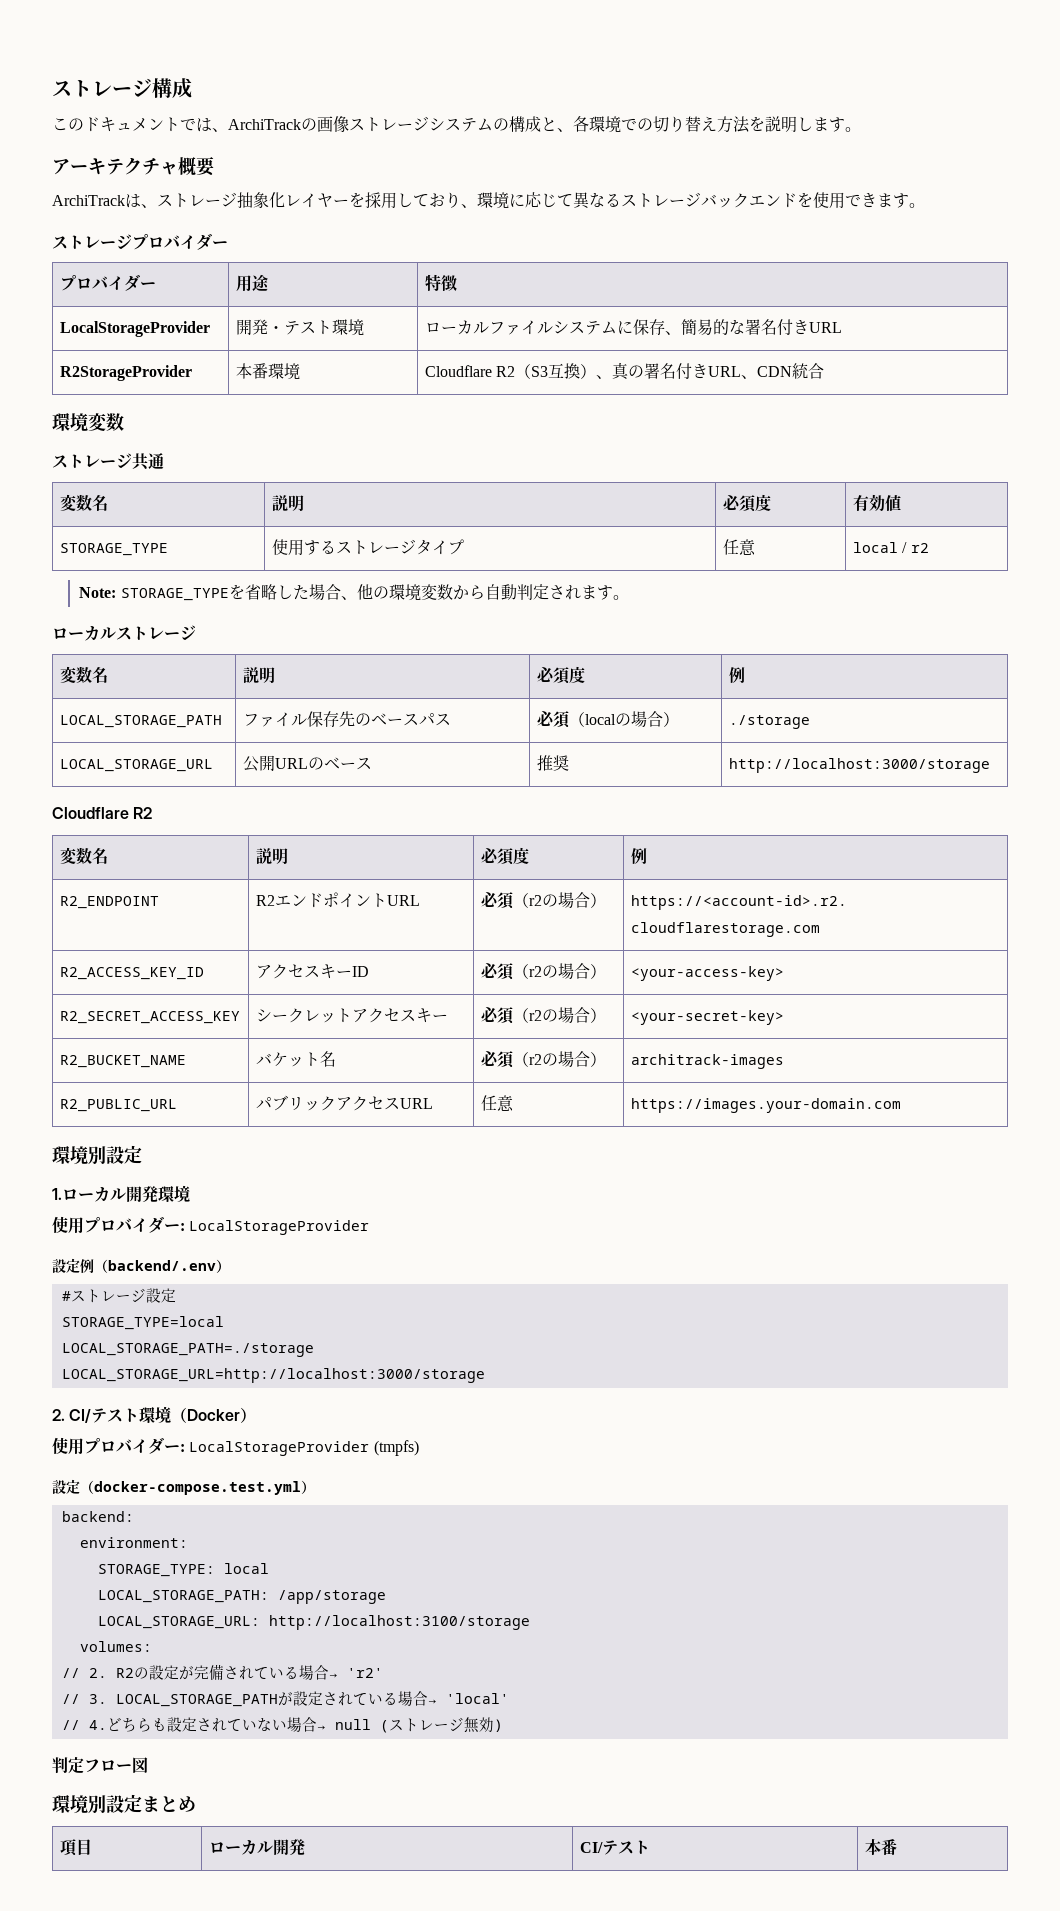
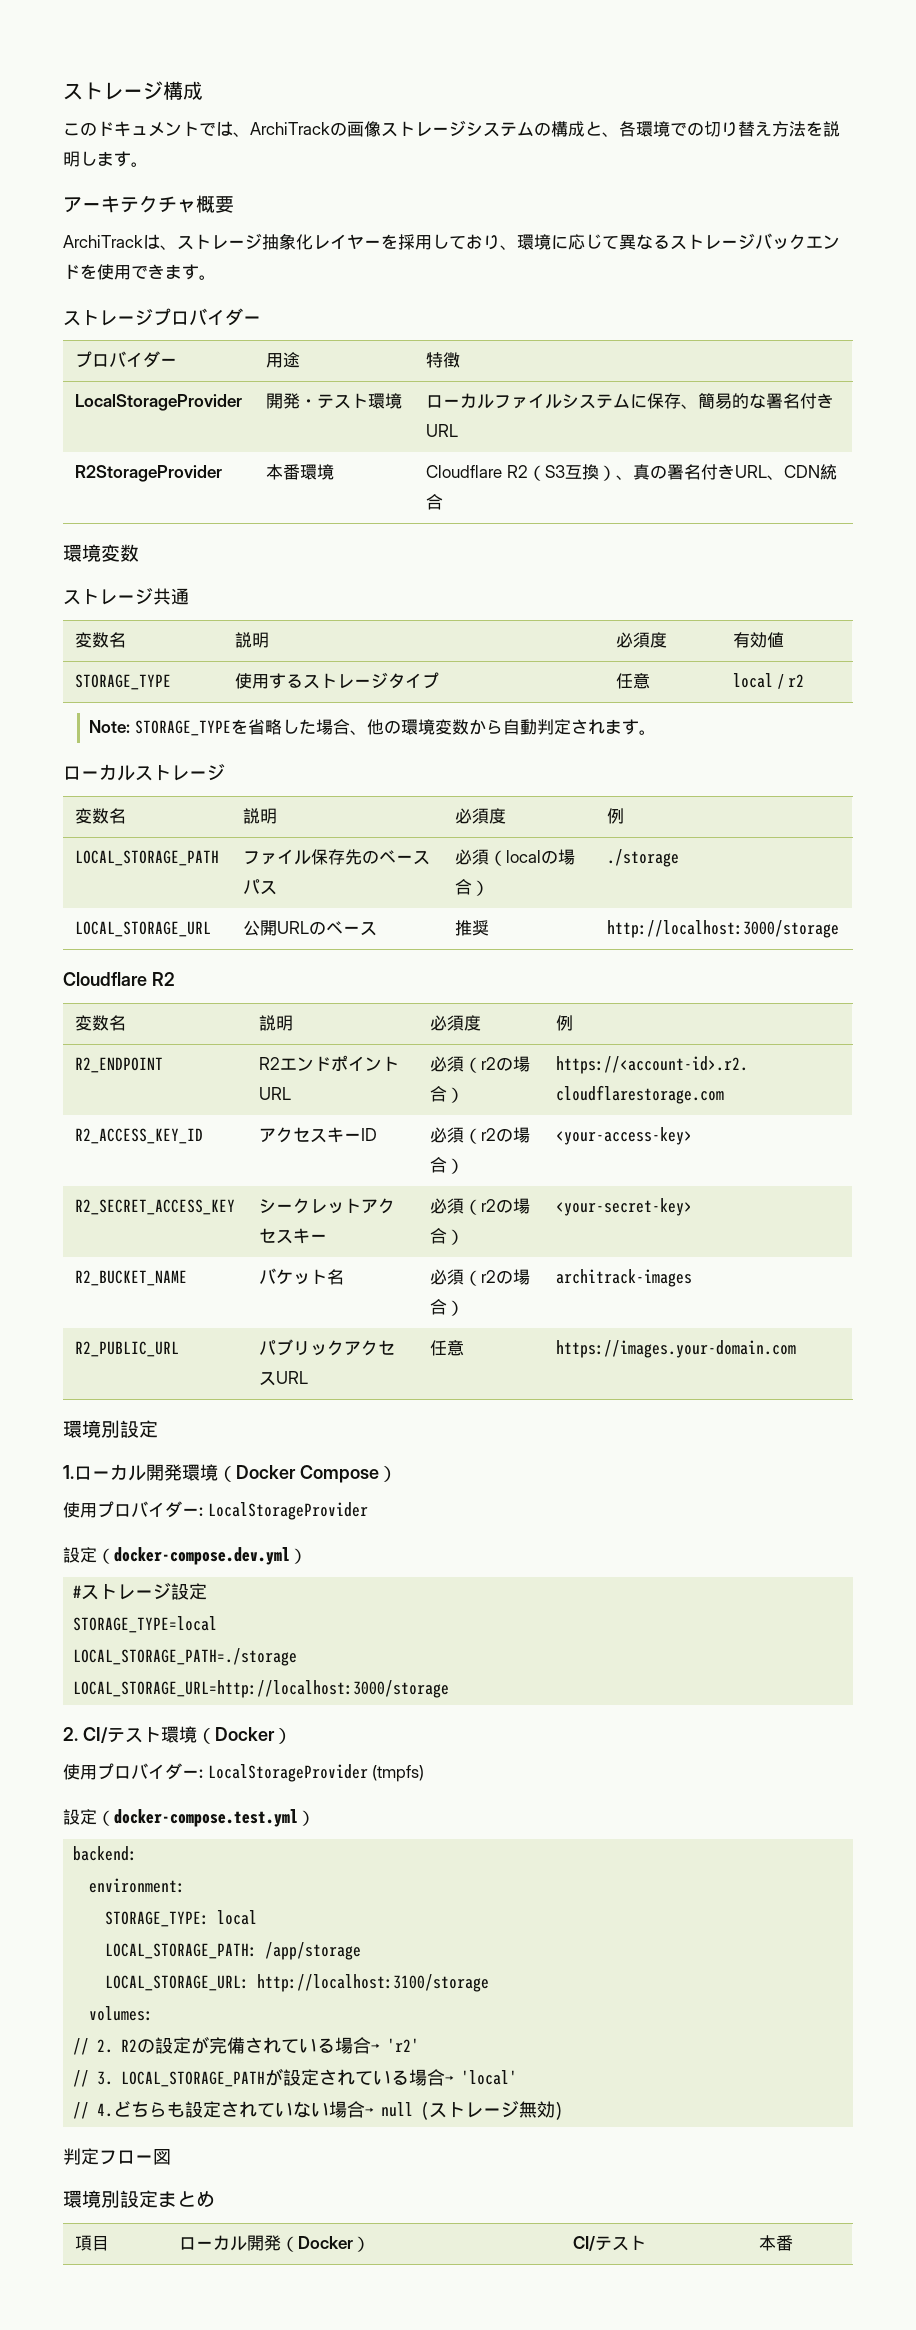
(190, 1193) none -> [218,1465,397,1483] （Docker Compose）
[80,1259,216,1273] 例（backend/.env -> [97,1547,290,1565] （docker-compose.dev.yml
(305, 1847) none -> [280,2236,370,2252] （Docker）

